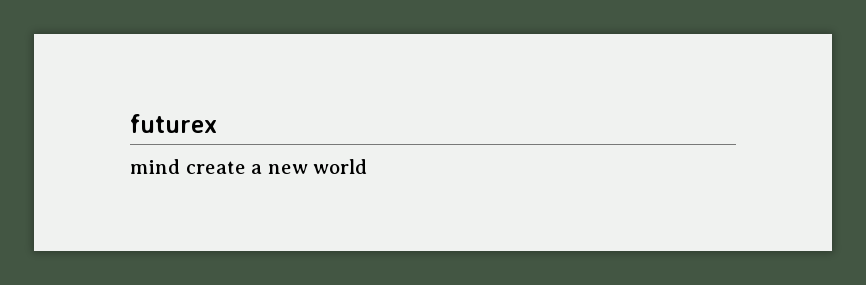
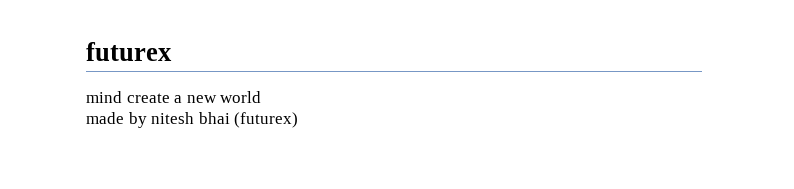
(368, 166) none -> [86,112,299,128] // made by nitesh bhai (futurex)

